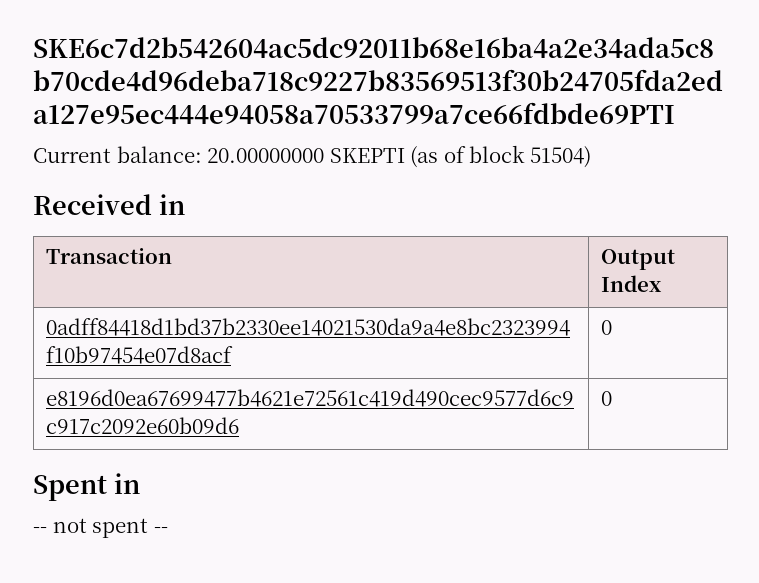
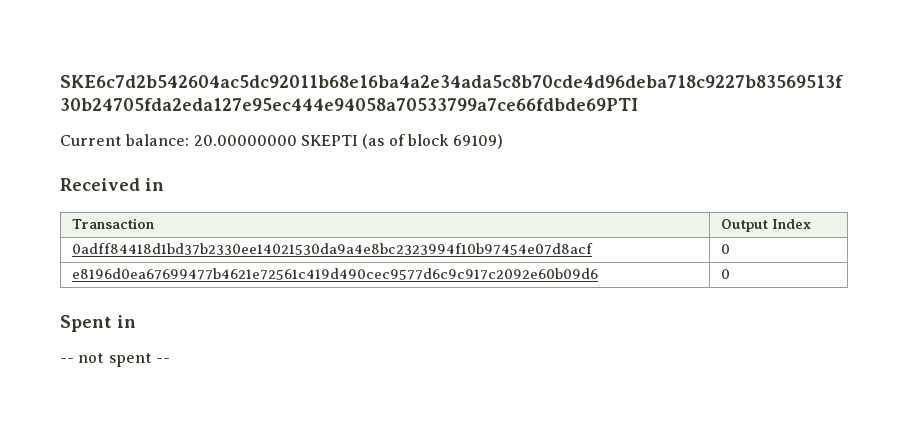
[529,146,591,168] 51504) -> [453,134,504,149] 69109)

